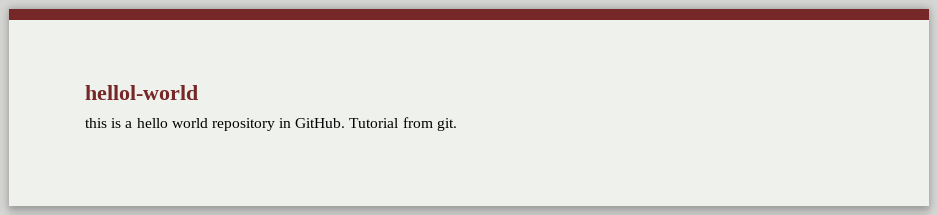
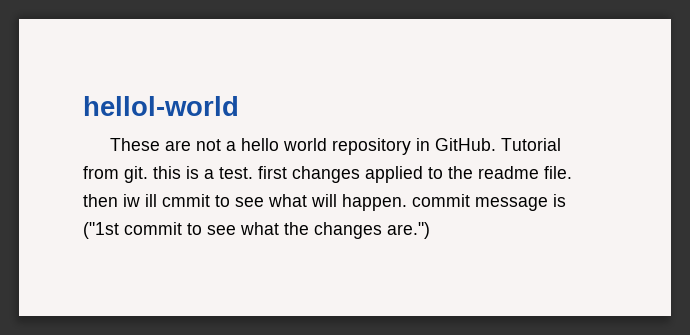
[85,118,122,128] this is -> [110,138,222,151] These are not
(457, 124) none -> [153,166,572,183] [83,194,566,211] [83,222,430,239] this is a test. first changes applied to the readme file. then iw ill cmmit to see what will happen. commit message is ("1st commit to see what the changes are.")

